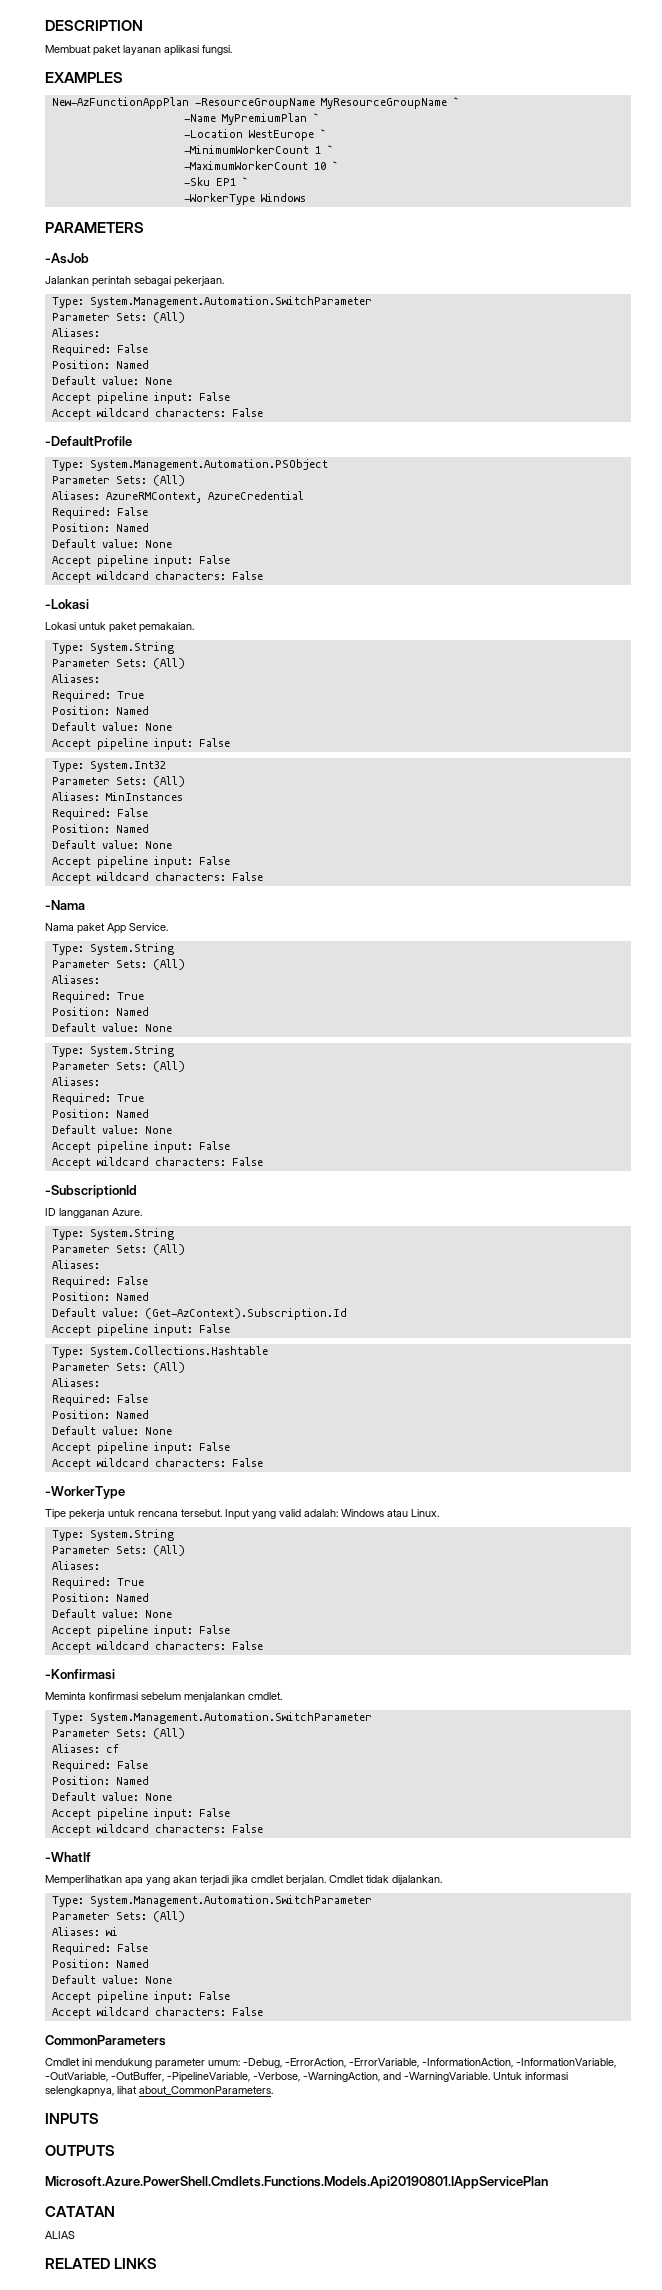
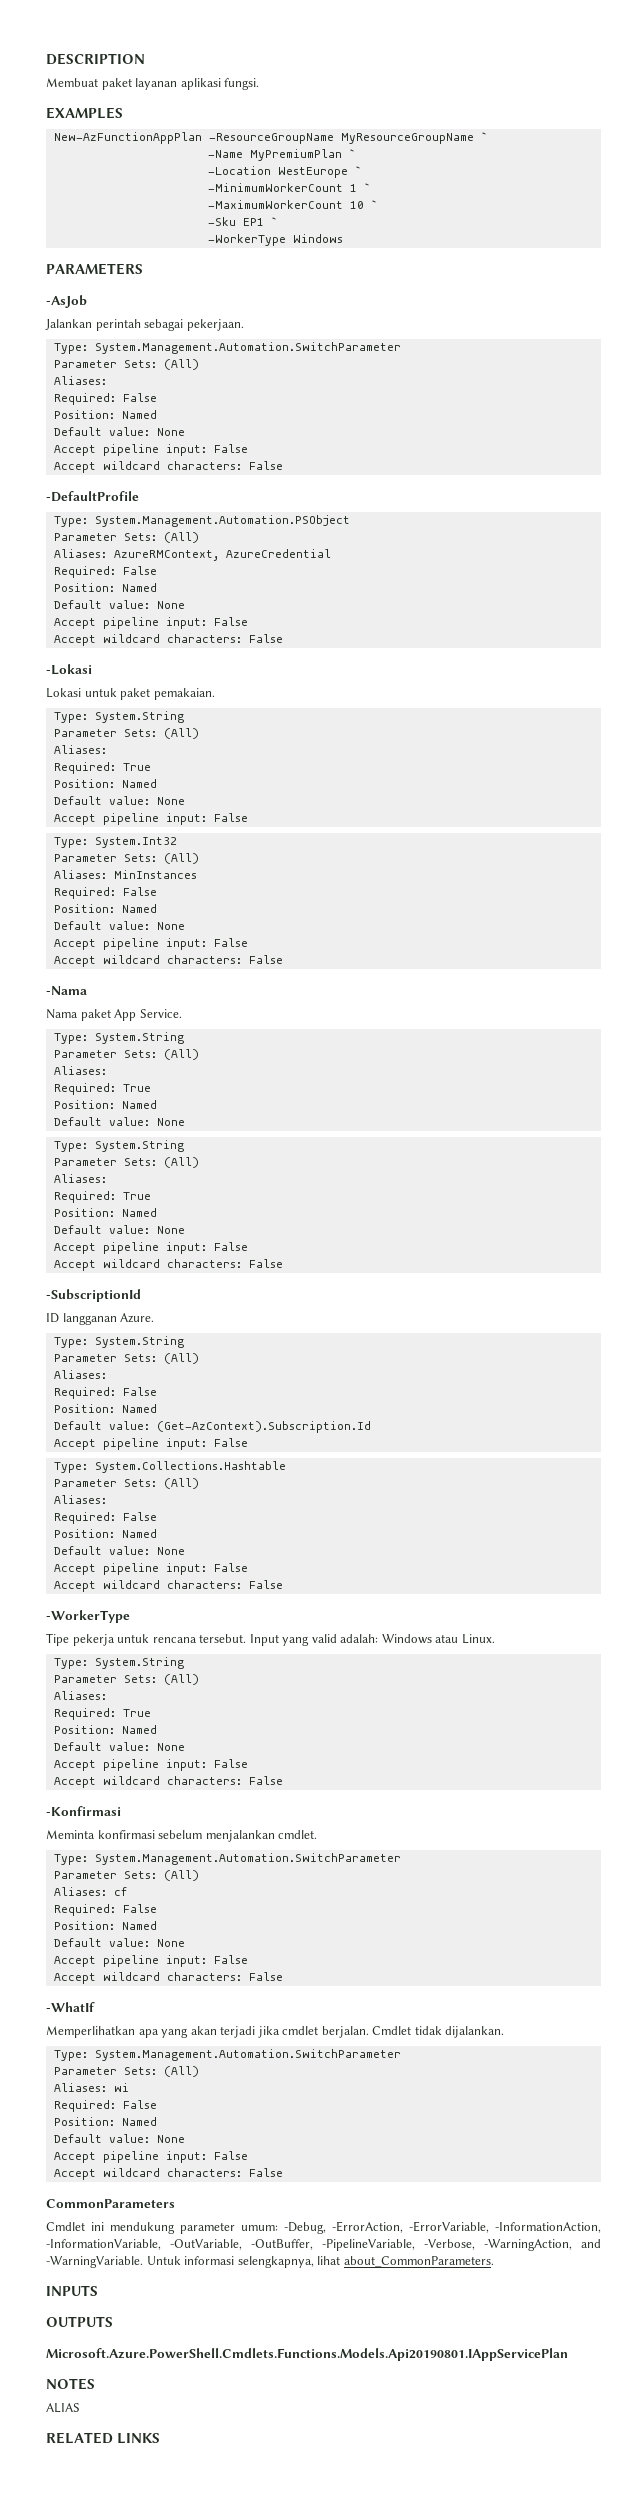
[45,2206,115,2217] CATATAN -> [46,2378,95,2390] NOTES

